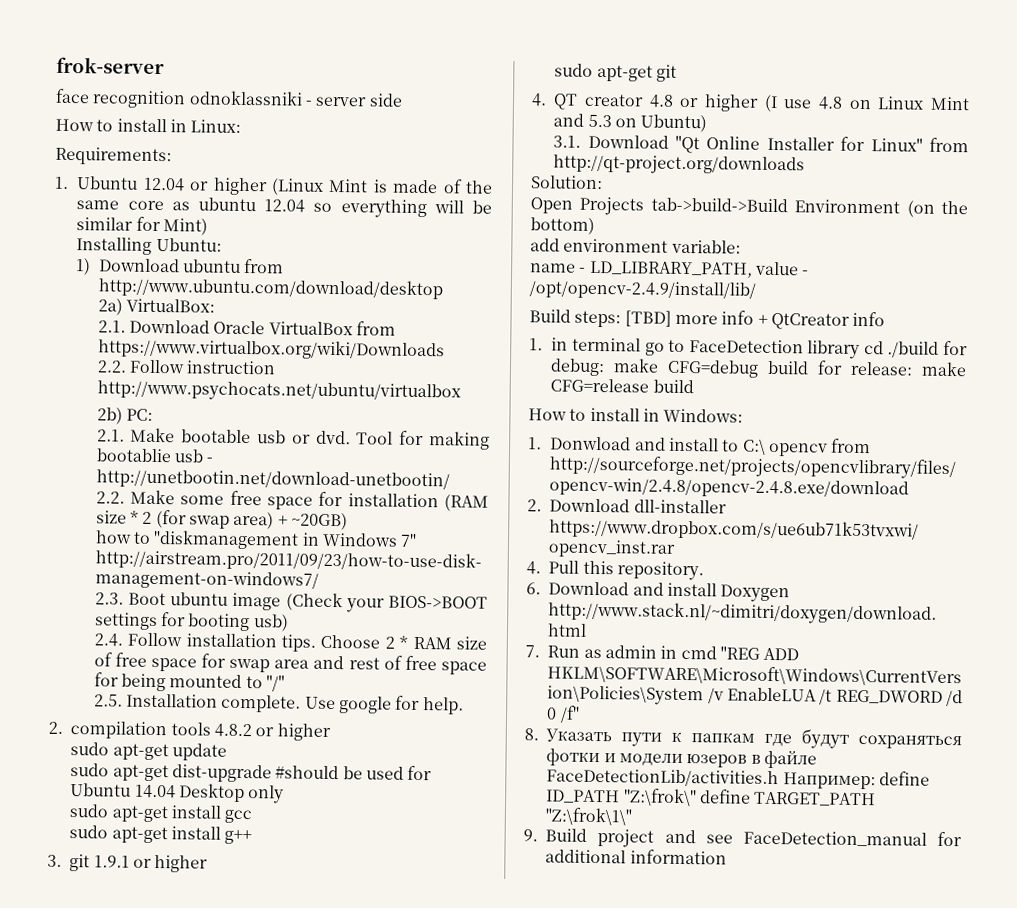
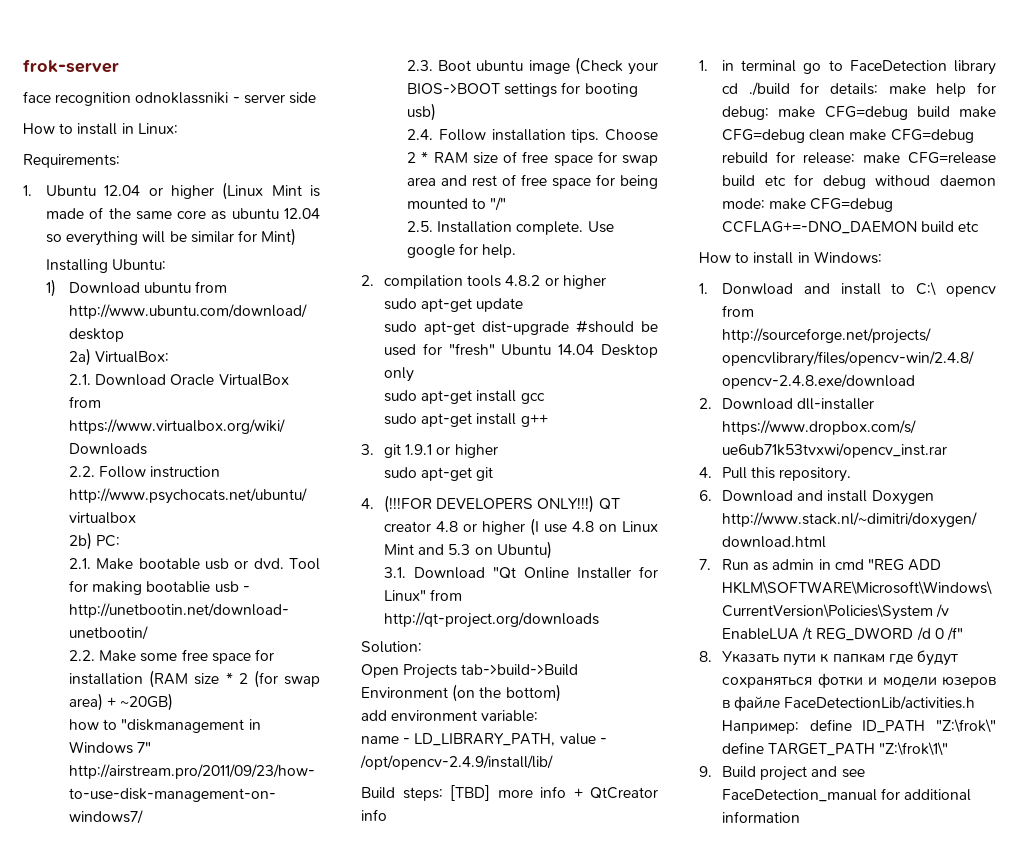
(433, 773) none -> [448,343,495,356] "fresh"
(547, 100) none -> [384,495,595,513] (!!!FOR DEVELOPERS ONLY!!!)
[550,358,810,378] debug: make CFG=debug build -> [830,82,996,97] [722,106,996,120] [722,129,974,143] [722,152,769,164] details: make help for debug: make CFG=debug build make CFG=debug clean make CFG=debug rebuild
(694, 386) none -> [764,174,996,189] [722,198,894,212] [722,221,980,234] etc for debug withoud daemon mode: make CFG=debug CCFLAG+=-DNO_DAEMON build etc

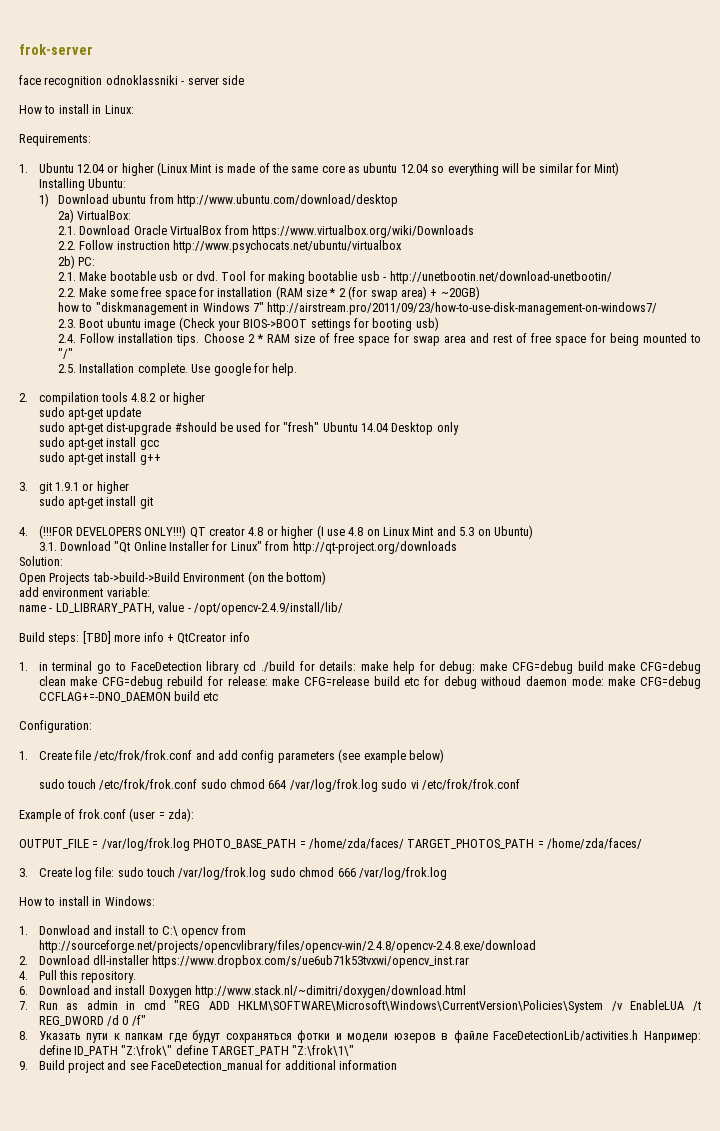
(473, 474) none -> [106,496,137,506] install
(980, 226) none -> [19,720,92,733] [19,749,444,763] [38,779,520,792] [19,808,194,822] [19,838,642,851] [19,867,447,880] // Configuration: // 1. Create file /etc/frok/frok.conf and add config parameters (see example below) // sudo touch /etc/frok/frok.conf sudo chmod 664 /var/log/frok.log sudo vi /etc/frok/frok.conf // Example of frok.conf (user = zda): // OUTPUT_FILE = /var/log/frok.log PHOTO_BASE_PATH = /home/zda/faces/ TARGET_PHOTOS_PATH = /home/zda/faces/ // 3. Create log file: sudo touch /var/log/frok.log sudo chmod 666 /var/log/frok.log

